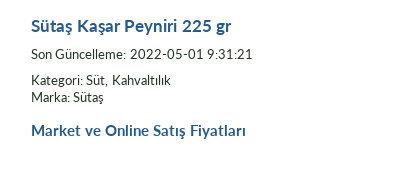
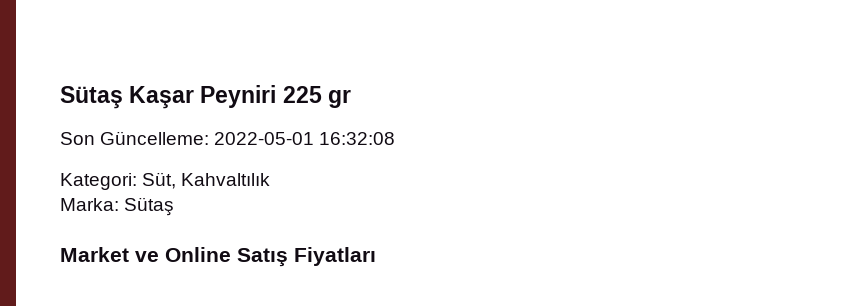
[207,49,254,59] 9:31:21 -> [319,132,396,145] 16:32:08

